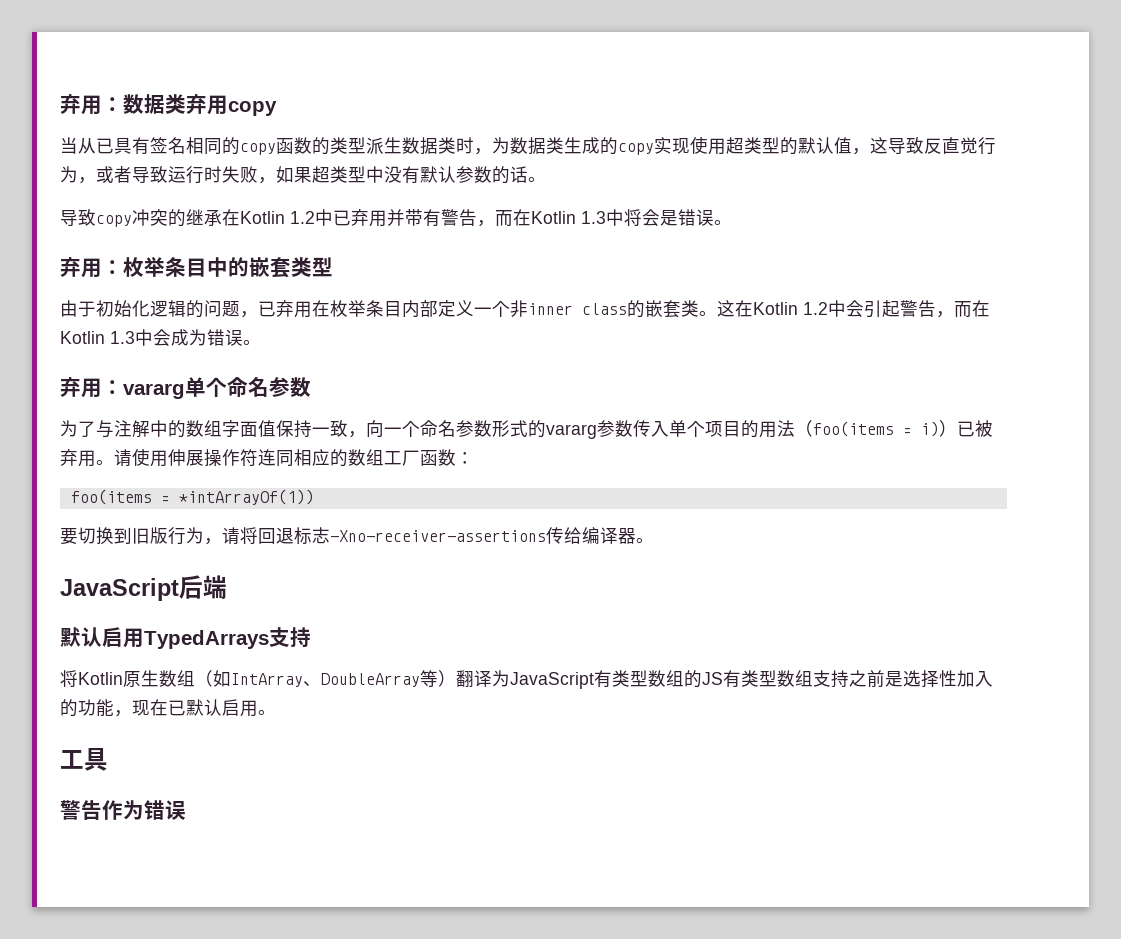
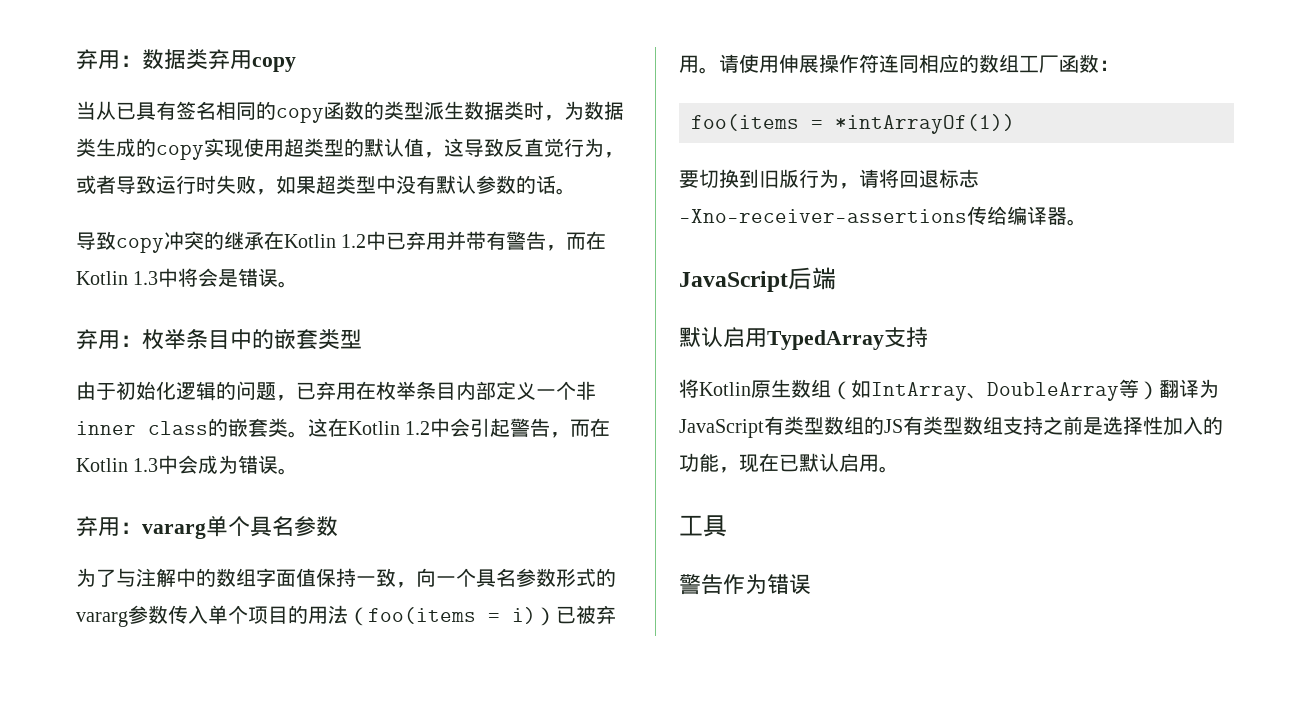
[227,377,248,397] 命 -> [250,516,272,537] 具
[420,420,438,437] 命 -> [476,569,496,587] 具
[144,630,269,649] TypedArrays -> [767,330,884,350] TypedArray

